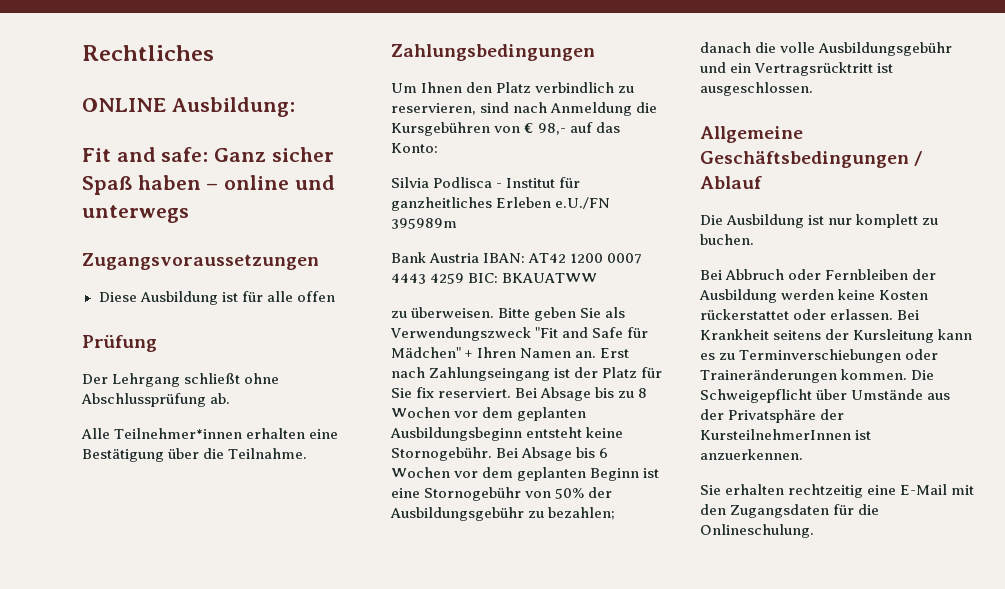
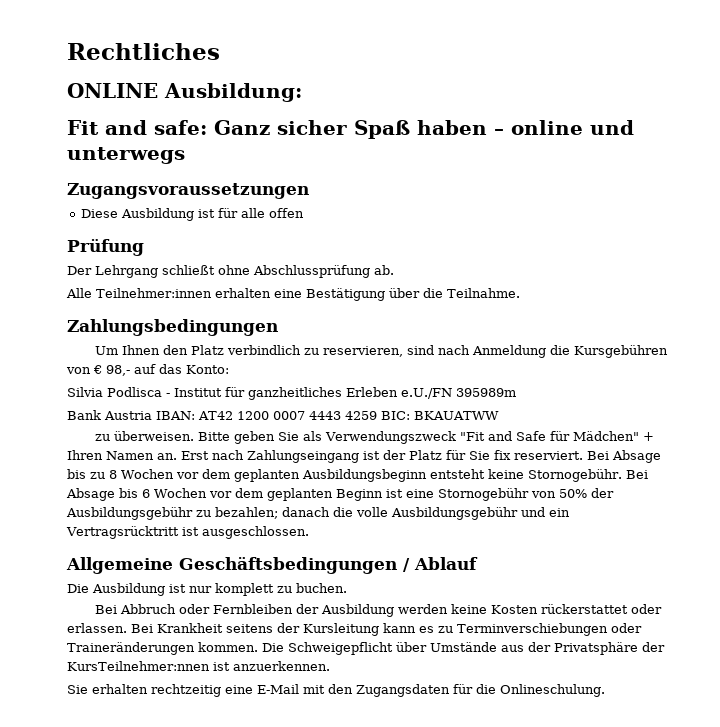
[114,428,243,439] Teilnehmer*innen -> [96,288,212,298] Teilnehmer:innen
[700,429,851,440] KursteilnehmerInnen -> [67,661,210,671] KursTeilnehmer:nnen

